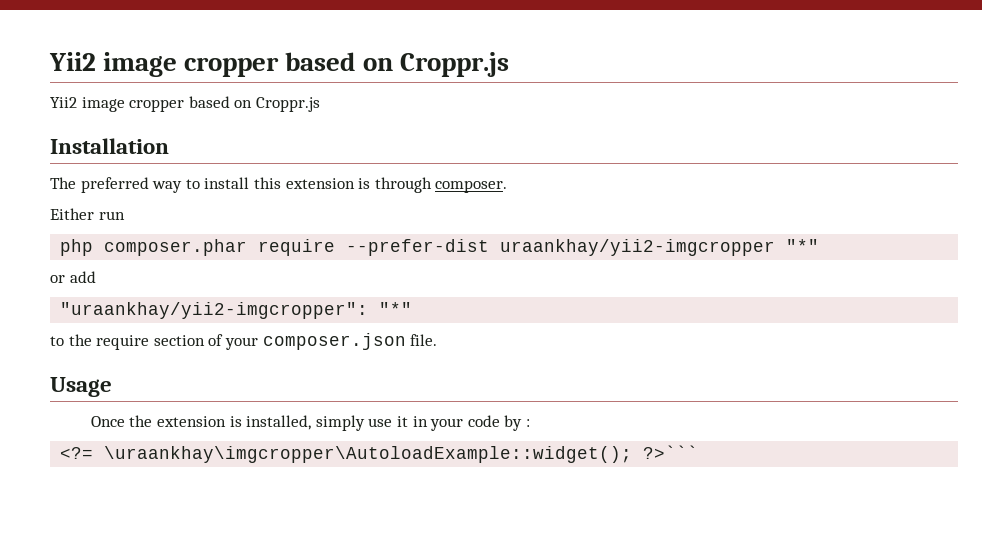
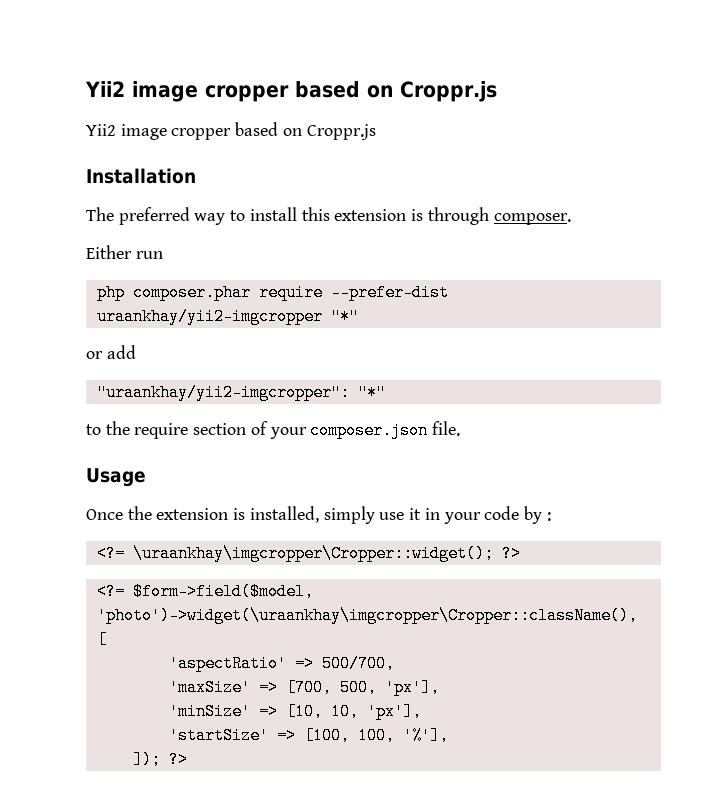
[104,445,699,463] \uraankhay\imgcropper\AutoloadExample::widget(); ?>``` -> [132,545,521,562] [96,583,314,600] [96,607,638,624] [96,631,107,648] [168,655,395,672] [168,679,440,696] [168,703,422,720] [168,727,449,744] [132,751,188,768] \uraankhay\imgcropper\Cropper::widget(); ?> // <?= $form->field($model, 'photo')->widget(\uraankhay\imgcropper\Cropper::className(), [ // 'aspectRatio' => 500/700, // 'maxSize' => [700, 500, 'px'], // 'minSize' => [10, 10, 'px'], // 'startSize' => [100, 100, '%'], // ]); ?>

